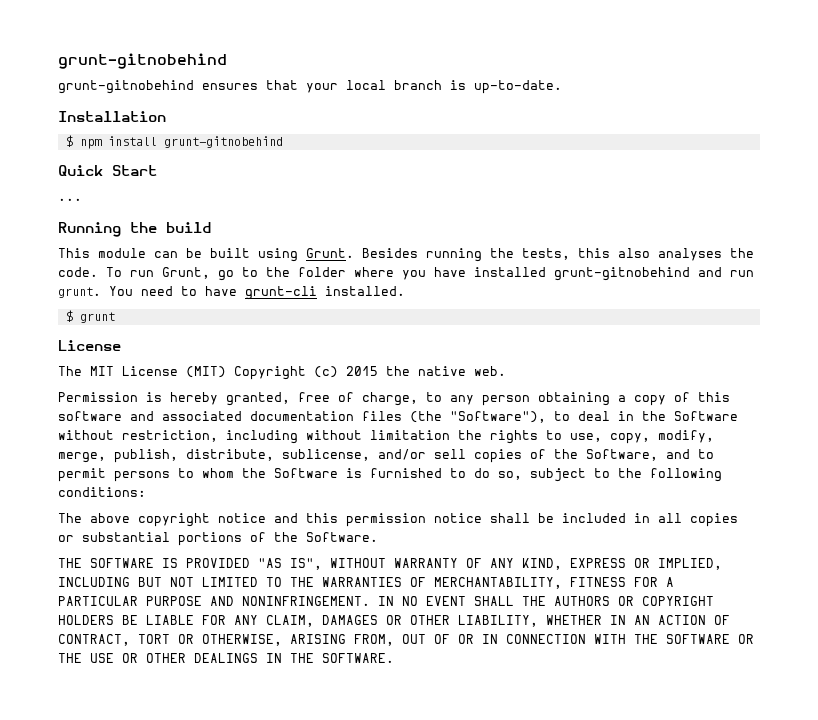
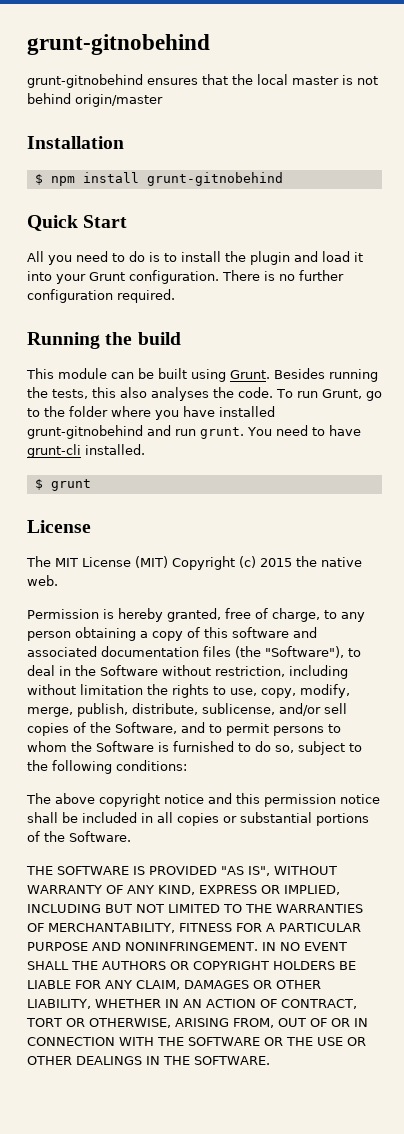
[306,80,562,94] your local branch is up-to-date. -> [232,74,378,85] [27,93,163,107] the local master is not behind origin/master
[58,198,82,201] ... -> [27,251,363,265] [27,270,344,284] [27,289,175,303] All you need to do is to install the plugin and load it into your Grunt configuration. There is no further configuration required.

